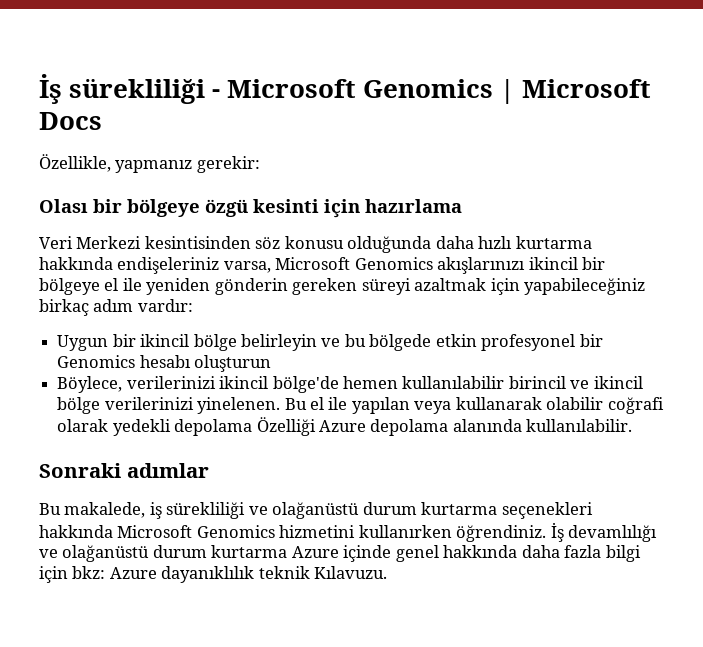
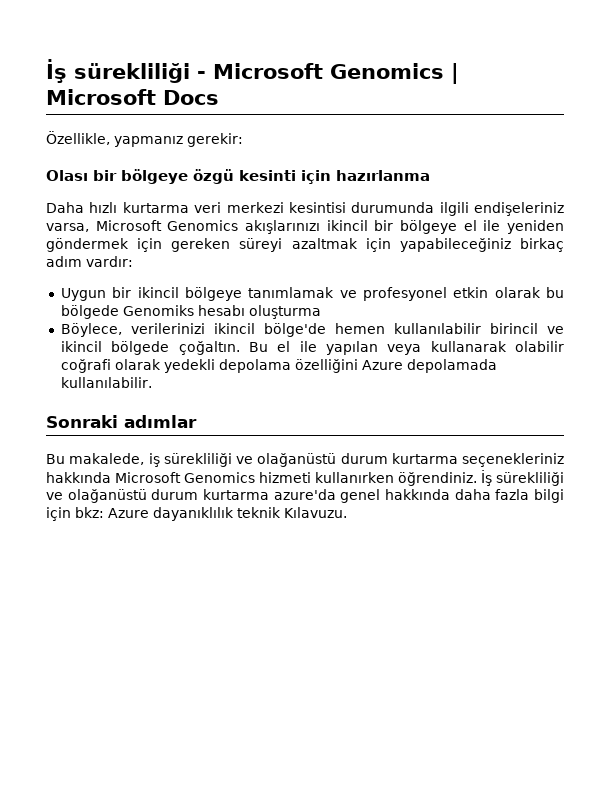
[365,199,462,213] [39,236,592,253] [39,257,113,270] hazırlama // Veri Merkezi kesintisinden söz konusu olduğunda daha hızlı kurtarma hakkında -> [336,170,430,181] [46,202,469,216] hazırlanma // Daha hızlı kurtarma veri merkezi kesintisi durumunda ilgili
[214,278,288,295] gönderin -> [46,238,163,252] göndermek için
[193,334,603,351] [57,355,272,372] bölge belirleyin ve bu bölgede etkin profesyonel bir Genomics hesabı oluşturun -> [184,287,565,301] [60,305,321,319] bölgeye tanımlamak ve profesyonel etkin olarak bu bölgede Genomiks hesabı oluşturma
[57,397,281,414] bölge verilerinizi yinelenen. -> [111,341,240,355] bölgede çoğaltın.
[256,417,522,436] Özelliği Azure depolama alanında -> [294,359,497,373] özelliğini Azure depolamada
[501,502,593,519] seçenekleri -> [462,453,564,467] seçenekleriniz
[279,525,356,538] hizmetini -> [259,472,311,483] hizmeti
[568,525,658,542] [39,545,392,562] devamlılığı ve olağanüstü durum kurtarma Azure içinde -> [496,472,564,486] [46,489,336,503] sürekliliği ve olağanüstü durum kurtarma azure'da

